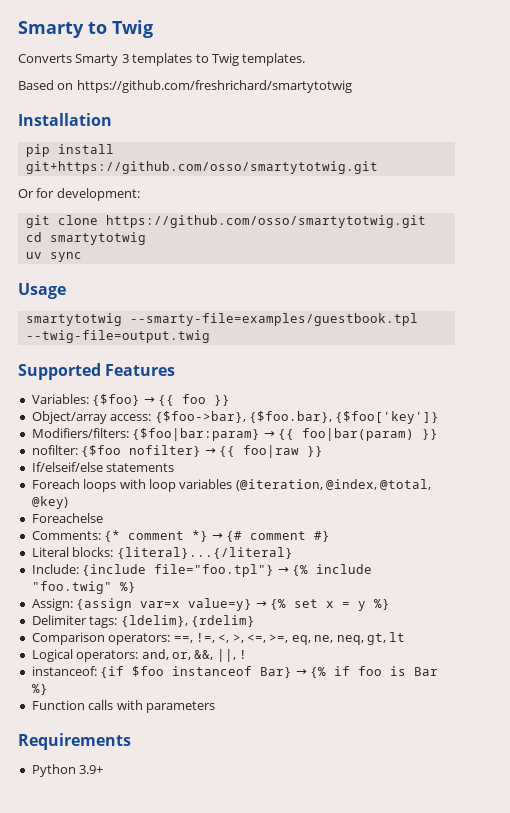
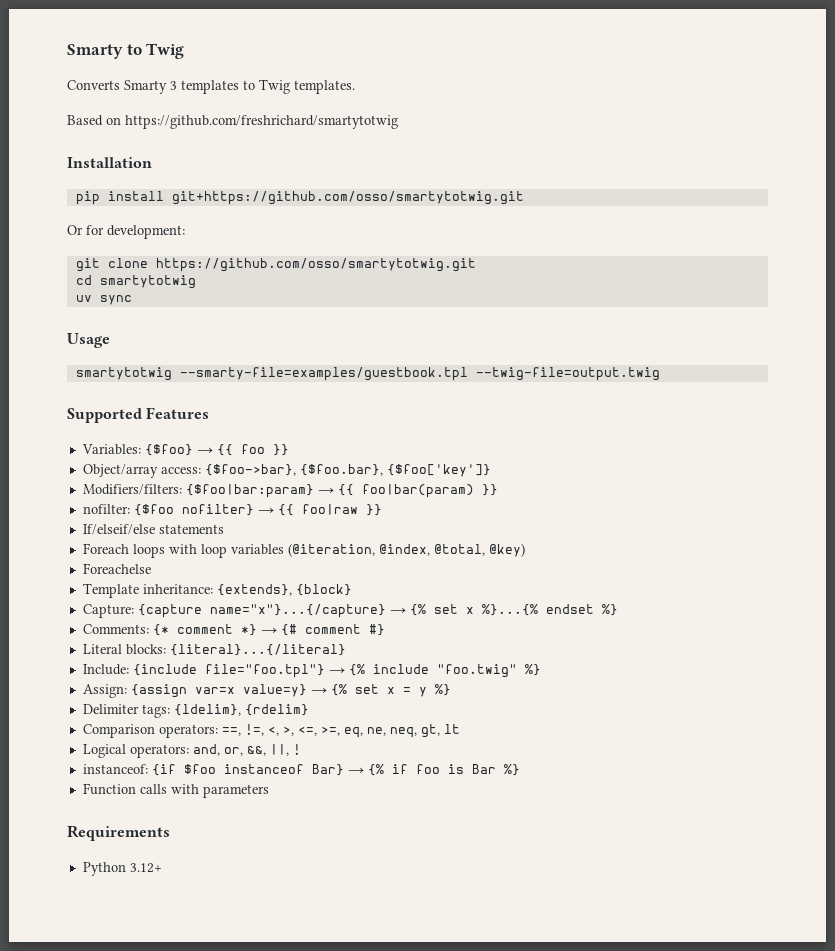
(103, 518) none -> [82,583,352,598] [82,604,618,618] // Template inheritance: {extends}, {block} // Capture: {capture name="x"}...{/capture} → {% set x %}...{% endset %}
[79,765,104,774] 3.9+ -> [129,863,162,873] 3.12+

